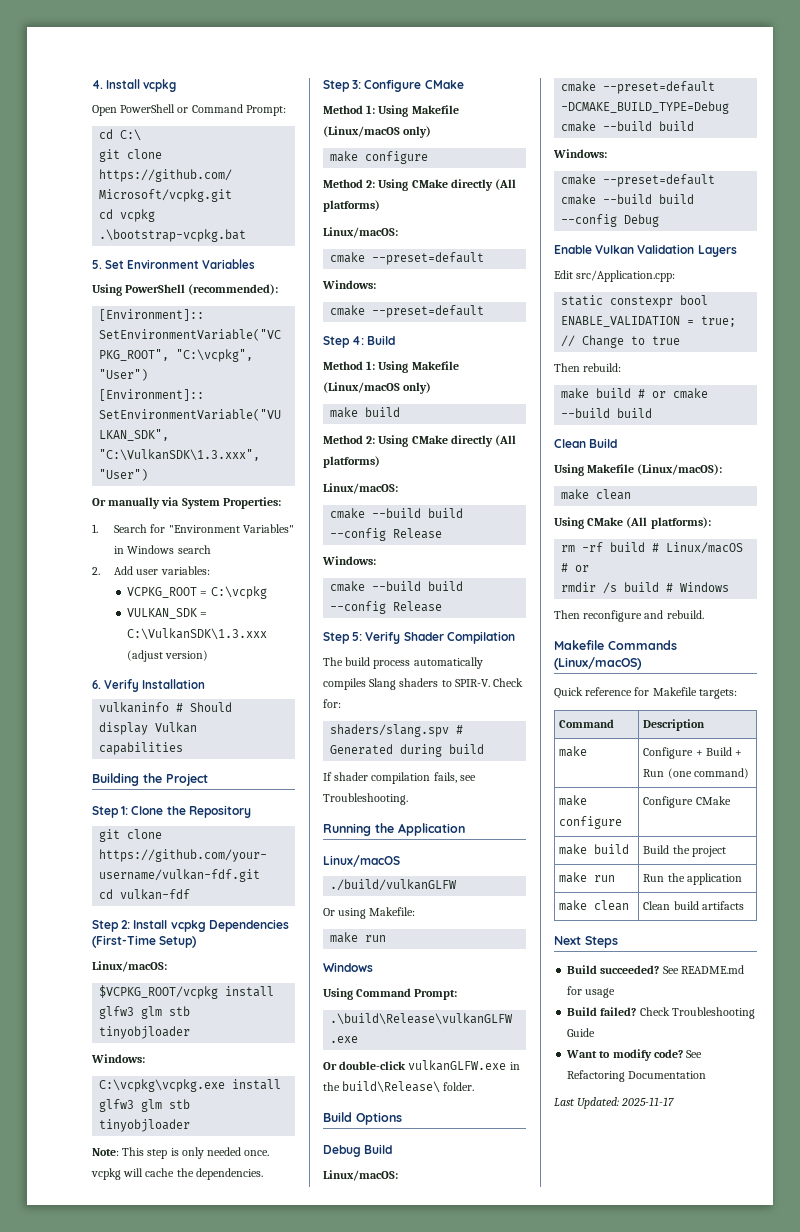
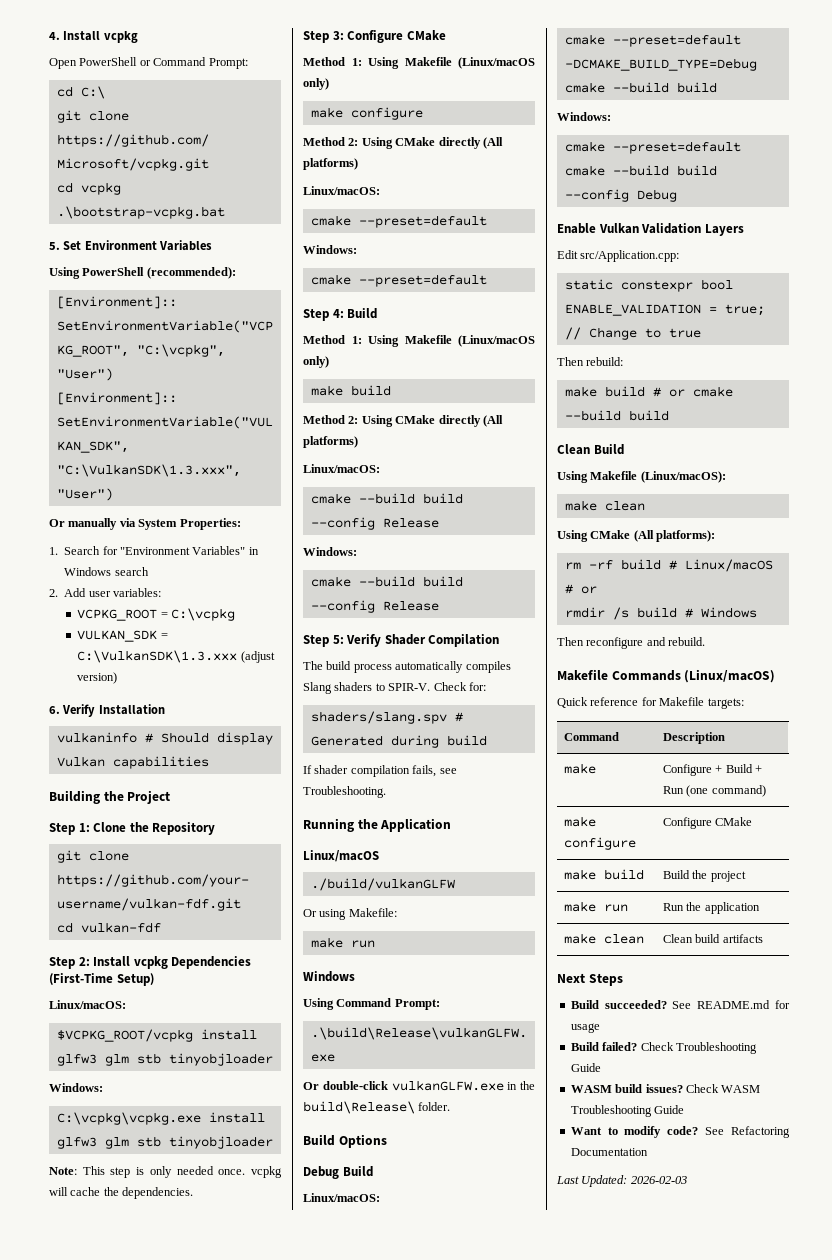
(596, 1032) none -> [570,1084,761,1093] [570,1105,685,1117] // WASM build issues? Check WASM Troubleshooting Guide
[621,1097,675,1106] 2025-11-17 -> [630,1176,687,1184] 2026-02-03

